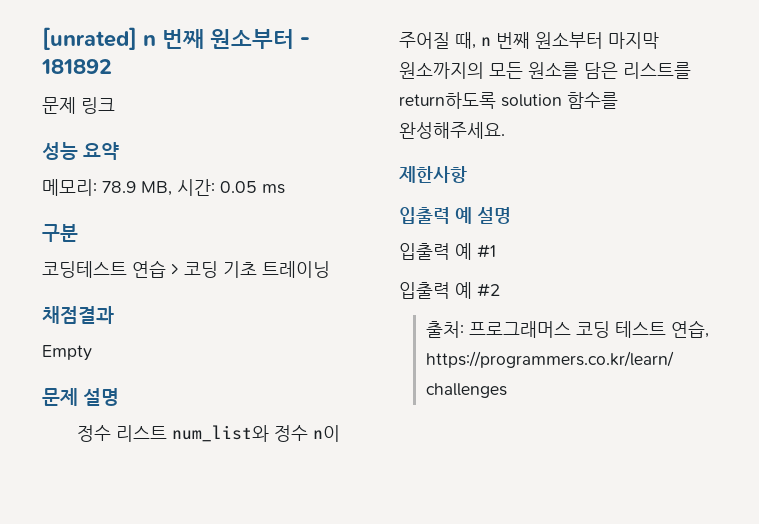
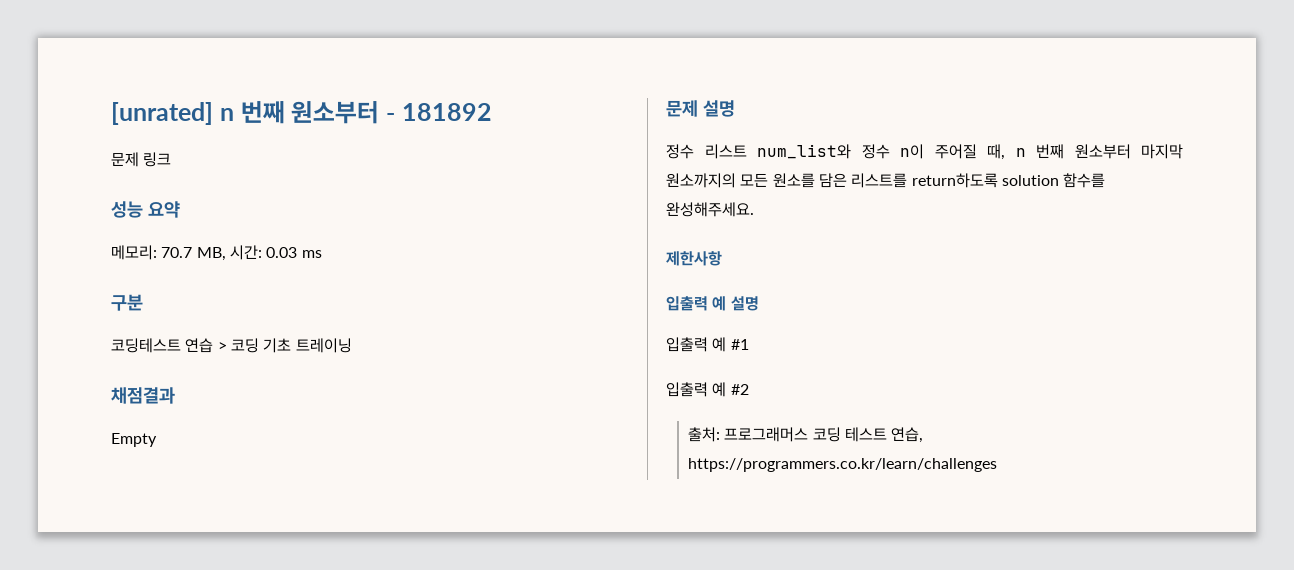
[102,181,136,193] 78.9 -> [161,247,193,258] 70.7
[220,181,257,193] 0.05 -> [266,247,298,258] 0.03

